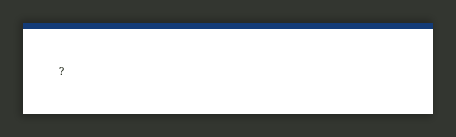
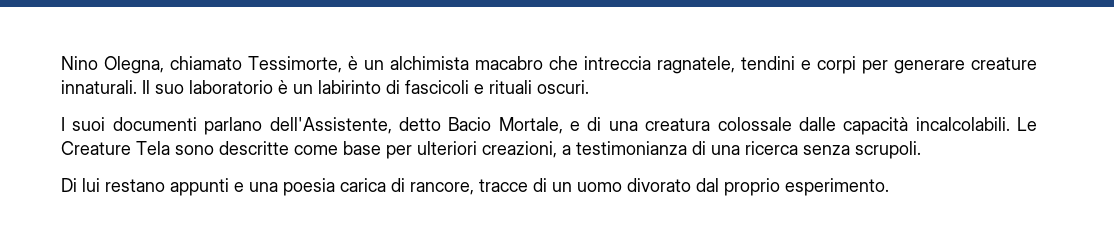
[59,67,64,75] ? -> [61,56,1037,74] [61,80,589,94] [61,117,1037,135] [61,141,921,159] [61,178,889,196] Nino Olegna, chiamato Tessimorte, è un alchimista macabro che intreccia ragnatele, tendini e corpi per generare creature innaturali. Il suo laboratorio è un labirinto di fascicoli e rituali oscuri. // I suoi documenti parlano dell'Assistente, detto Bacio Mortale, e di una creatura colossale dalle capacità incalcolabili. Le Creature Tela sono descritte come base per ulteriori creazioni, a testimonianza di una ricerca senza scrupoli. // Di lui restano appunti e una poesia carica di rancore, tracce di un uomo divorato dal proprio esperimento.

